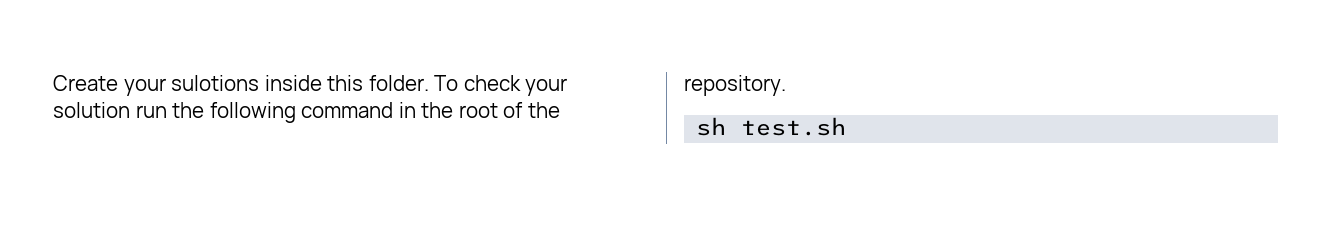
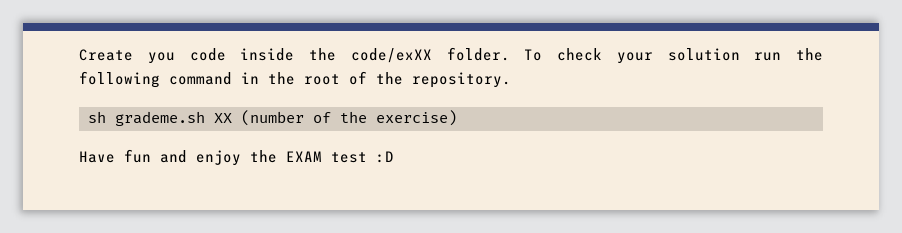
[123,75,364,96] your sulotions inside this -> [147,48,432,64] you code inside the code/exXX
[741,117,847,136] test.sh -> [115,110,457,126] [79,149,394,166] grademe.sh XX (number of the exercise) // Have fun and enjoy the EXAM test :D

